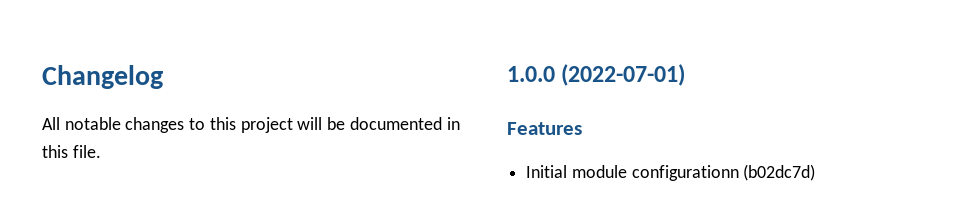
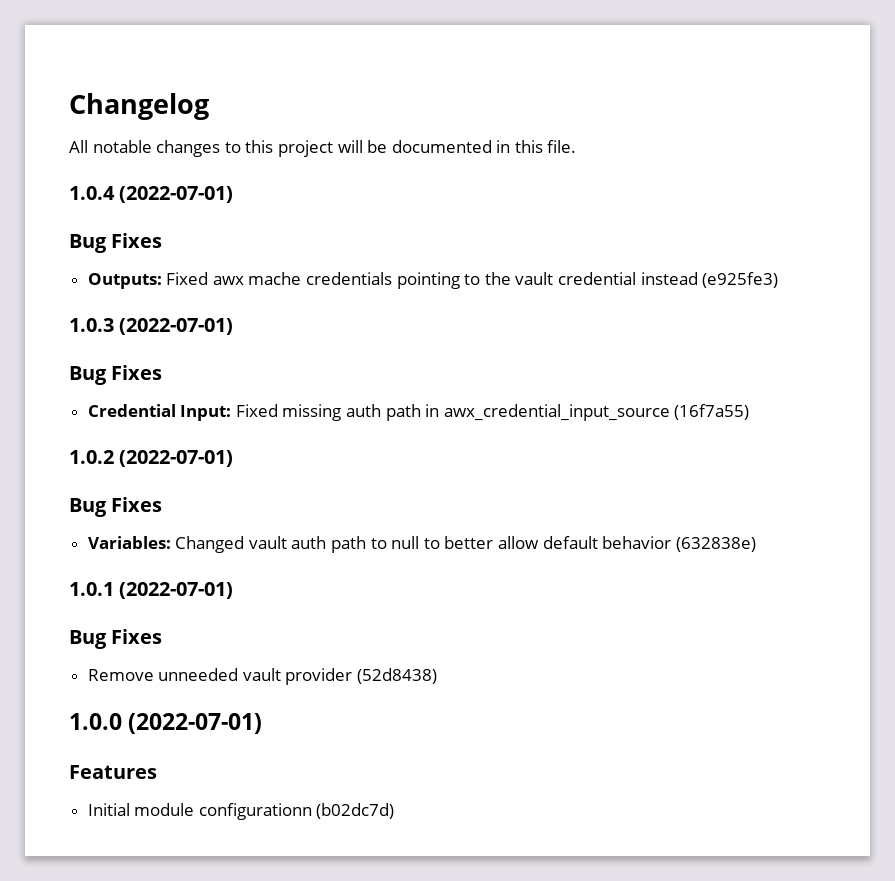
(101, 151) none -> [69,186,234,203] [69,233,163,253] [87,272,779,289] [69,318,234,335] [69,365,163,385] [87,404,750,421] [69,450,234,467] [69,497,163,517] [87,536,756,553] [69,582,234,599] [69,629,163,649] [87,668,438,685] // 1.0.4 (2022-07-01) // Bug Fixes // Outputs: Fixed awx mache credentials pointing to the vault credential instead (e925fe3) // 1.0.3 (2022-07-01) // Bug Fixes // Credential Input: Fixed missing auth path in awx_credential_input_source (16f7a55) // 1.0.2 (2022-07-01) // Bug Fixes // Variables: Changed vault auth path to null to better allow default behavior (632838e) // 1.0.1 (2022-07-01) // Bug Fixes // Remove unneeded vault provider (52d8438)

